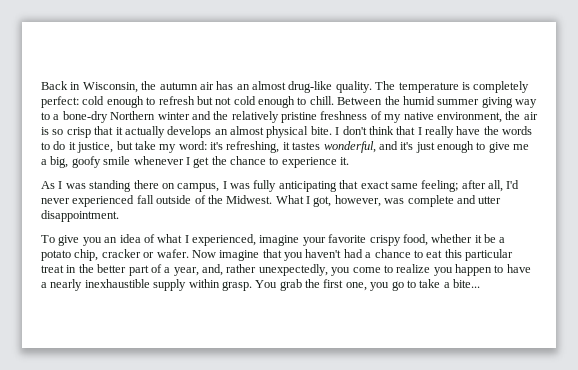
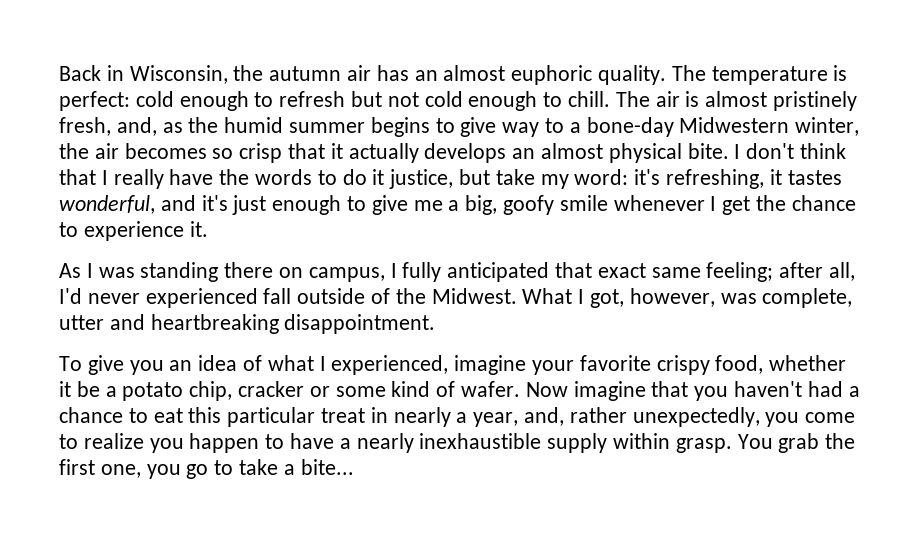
[288,81,333,93] drug-like -> [511,65,593,85] euphoric
[473,81,530,93] completely -> (848, 73) none
[337,96,537,108] [41,111,502,123] Between the humid summer giving way to a bone-dry Northern winter and the relatively pristine freshness of my native environment, -> [615,91,858,111] [59,117,860,137] The air is almost pristinely fresh, and, as the humid summer begins to give way to a bone-day Midwestern winter,
[41,127,49,135] is -> [124,143,207,159] becomes
[230,180,337,192] was fully anticipating -> [402,262,550,282] fully anticipated
[407,195,502,207] complete and utter -> [762,288,853,308] [59,314,279,334] complete, utter and heartbreaking
(155, 255) none -> [335,381,456,397] some kind of
[78,264,162,276] the better part of -> [393,407,451,427] nearly

